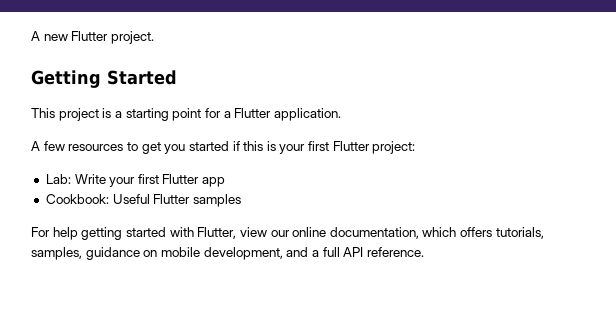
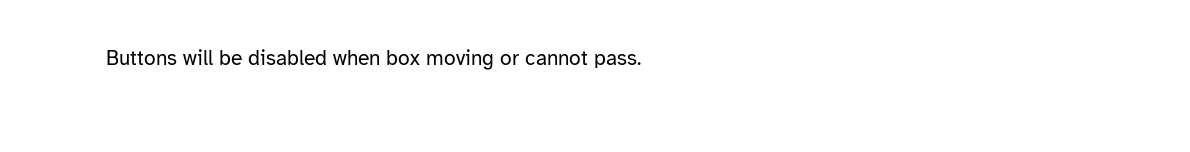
[31,31,154,44] [31,70,177,88] [31,108,341,121] [31,141,416,154] [45,174,226,187] [45,194,241,207] [31,227,544,240] [31,247,424,260] A new Flutter project. // Getting Started // This project is a starting point for a Flutter application. // A few resources to get you started if this is your first Flutter project: // Lab: Write your first Flutter app // Cookbook: Useful Flutter samples // For help getting started with Flutter, view our online documentation, which offers tutorials, samples, guidance on mobile development, and a full API reference. -> [106,49,641,70] Buttons will be disabled when box moving or cannot pass.

